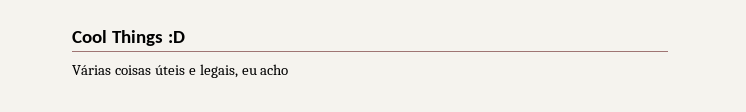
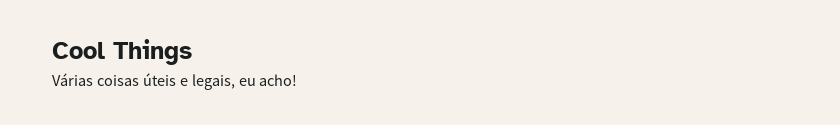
[168,31,186,43] :D -> (192, 52) none
[260,64,289,75] acho -> [259,74,298,86] acho!

